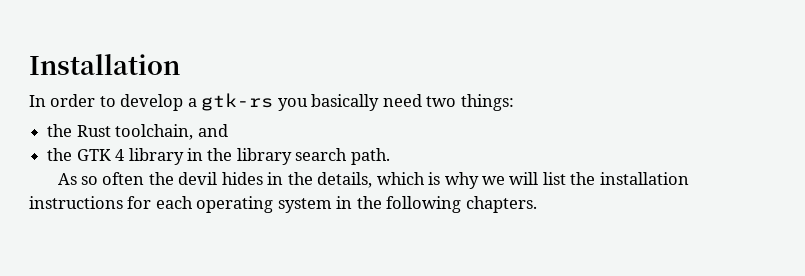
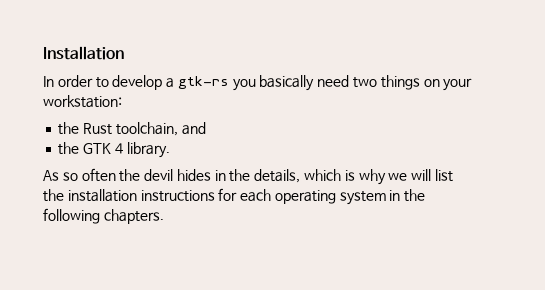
[460,94,514,111] things: -> [380,75,473,91] [43,95,122,108] things on your workstation:
[128,148,390,165] library in the library search path. -> [126,142,170,158] library.

